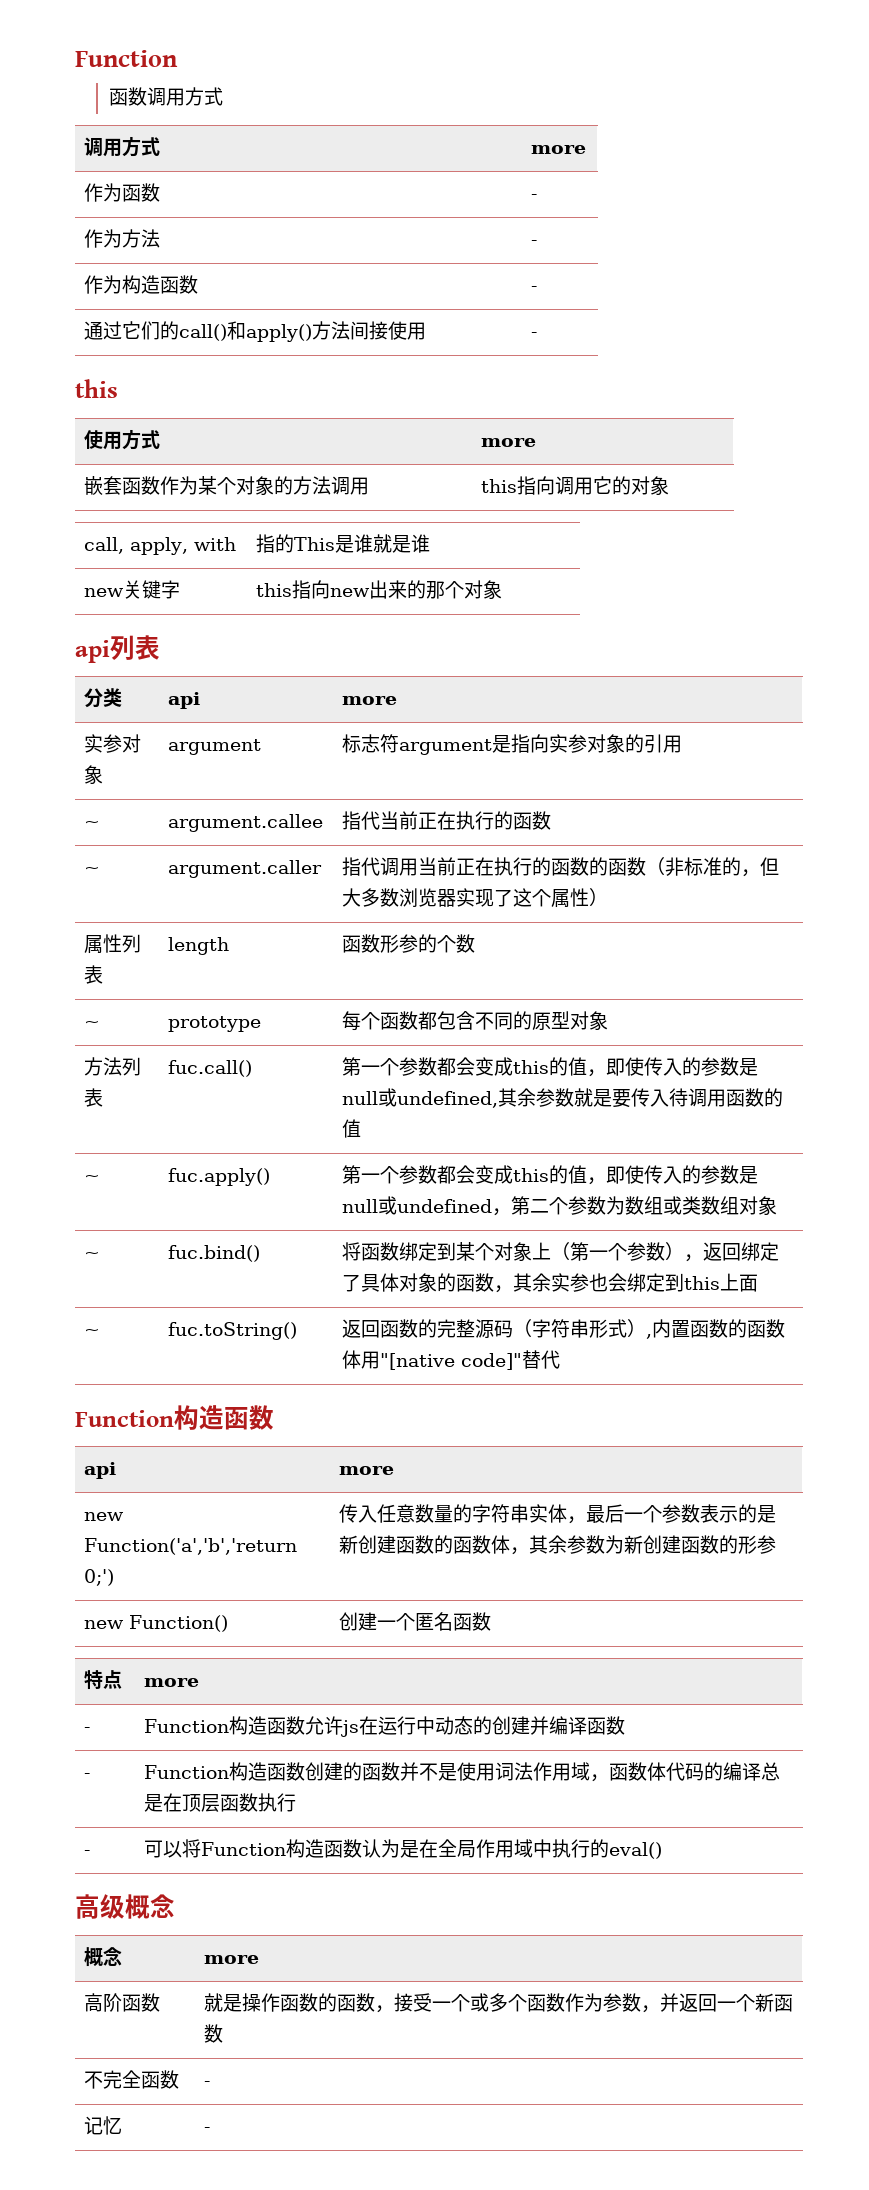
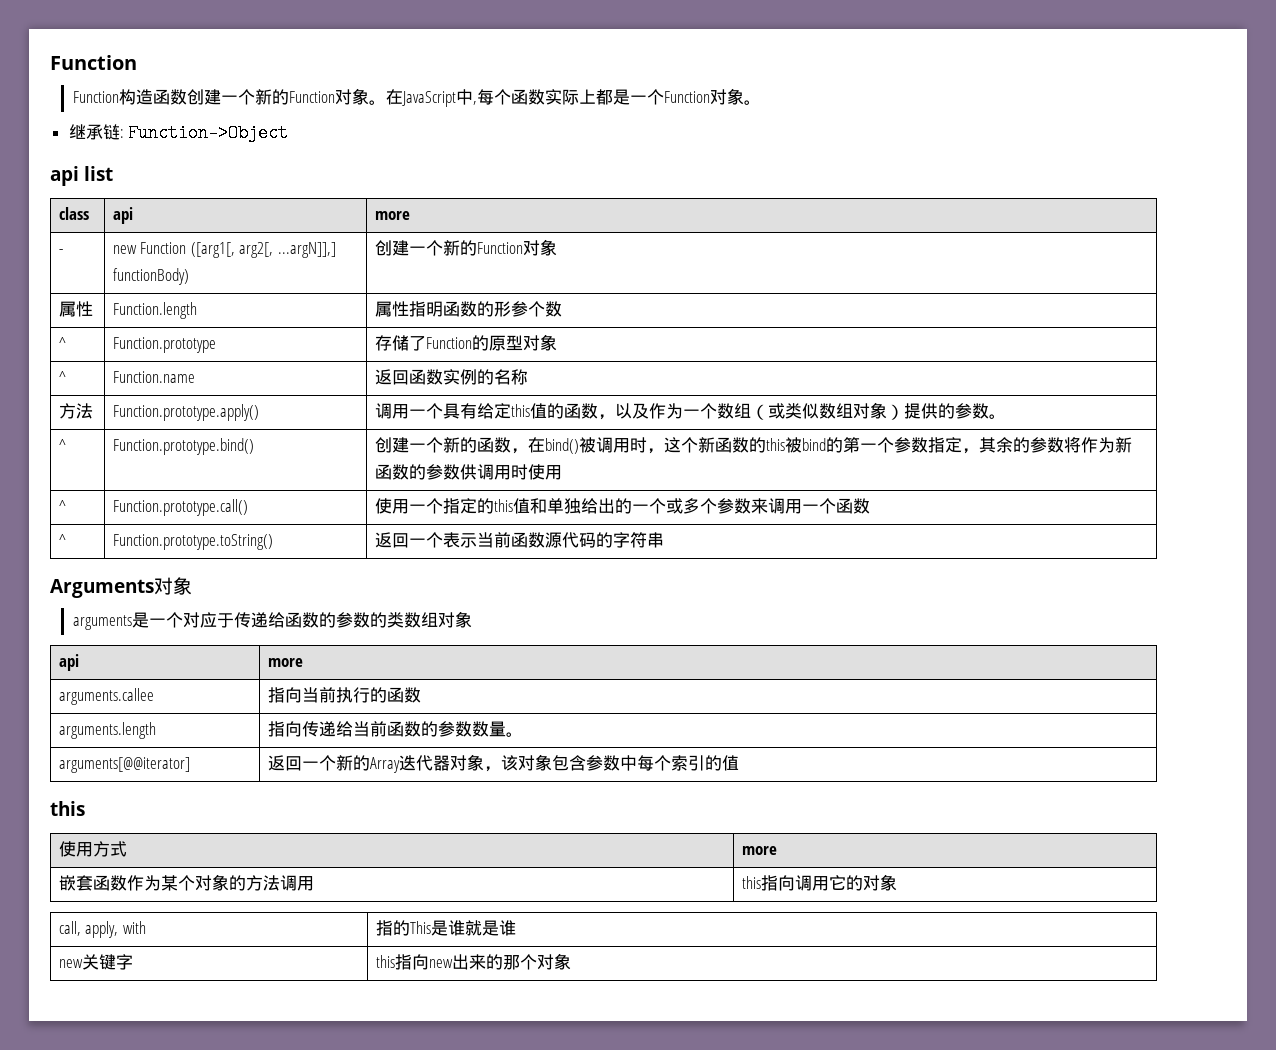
[108,87,223,106] [84,136,161,157] [531,145,587,154] [84,183,161,202] [531,194,538,200] [84,229,161,248] [531,240,538,246] [84,275,199,294] [531,286,538,292] [84,321,427,342] [531,332,538,338] 函数调用方式 // 调用方式 | more // 作为函数 | - // 作为方法 | - // 作为构造函数 | - // 通过它们的call()和apply()方法间接使用 | - -> [73,88,762,107] [68,124,289,142] [50,166,113,186] [58,207,89,220] [112,207,133,224] [374,211,410,220] [58,249,63,254] [112,242,336,258] [112,268,189,285] [374,239,557,256] [58,301,93,317] [112,302,197,319] [374,301,562,317] [58,337,66,349] [112,337,216,353] [374,334,557,351] [58,371,66,383] [112,371,195,383] [374,369,528,385] [58,403,93,419] [112,404,259,421] [374,402,1006,420] [58,439,66,451] [112,438,254,455] [374,437,1132,454] [374,464,562,480] [58,500,66,512] [112,499,248,516] [374,498,870,514] [58,534,66,546] [112,534,273,550] [374,532,664,548] [50,577,192,598] [73,611,473,630] [58,654,79,671] [267,658,303,667] [58,688,154,705] [267,687,421,703] [58,722,156,739] [267,721,523,737] [58,757,190,773] [267,754,739,773] Function构造函数创建一个新的Function对象。在JavaScript中,每个函数实际上都是一个Function对象。 // 继承链: Function->Object // api list // class | api | more // - | new Function ([arg1[, arg2[, ...argN]],] functionBody) | 创建一个新的Function对象 // 属性 | Function.length | 属性指明函数的形参个数 // ^ | Function.prototype | 存储了Function的原型对象 // ^ | Function.name | 返回函数实例的名称 // 方法 | Function.prototype.apply() | 调用一个具有给定this值的函数，以及作为一个数组（或类似数组对象）提供的参数。 // ^ | Function.prototype.bind() | 创建一个新的函数，在bind()被调用时，这个新函数的this被bind的第一个参数指定，其余的参数将作为新函数的参数供调用时使用 // ^ | Function.prototype.call() | 使用一个指定的this值和单独给出的一个或多个参数来调用一个函数 // ^ | Function.prototype.toString() | 返回一个表示当前函数源代码的字符串 // Arguments对象 // arguments是一个对应于传递给函数的参数的类数组对象 // api | more // arguments.callee | 指向当前执行的函数 // arguments.length | 指向传递给当前函数的参数数量。 // arguments[@@iterator] | 返回一个新的Array迭代器对象，该对象包含参数中每个索引的值
[75,635,160,663] [84,688,123,708] [168,692,201,709] [342,696,398,705] [84,734,142,753] [84,765,104,784] [168,739,262,755] [342,734,683,755] [84,820,101,828] [168,814,324,832] [342,811,552,830] [84,866,101,874] [168,860,323,878] [342,857,780,877] [342,888,609,908] [84,934,142,954] [84,965,104,984] [168,937,230,955] [342,934,476,953] [84,1020,101,1028] [168,1016,262,1032] [342,1011,609,1031] [84,1057,142,1076] [84,1088,104,1107] [168,1060,253,1077] [342,1057,759,1077] [342,1088,784,1108] [342,1119,362,1138] [84,1174,101,1182] [168,1168,271,1186] [342,1165,759,1185] [342,1196,778,1216] [84,1251,101,1259] [168,1245,261,1262] [342,1242,780,1262] [342,1273,759,1293] [84,1328,101,1336] [168,1322,298,1340] [342,1319,786,1339] [342,1350,561,1370] [75,1405,274,1430] [84,1462,117,1479] [339,1466,395,1475] [84,1512,125,1521] [84,1538,298,1555] [84,1569,115,1586] [339,1504,777,1524] [339,1535,777,1555] [84,1615,229,1632] [339,1612,492,1631] [84,1670,123,1690] [144,1678,200,1687] [84,1727,91,1733] [144,1716,626,1737] [84,1773,91,1779] [144,1762,781,1782] [144,1793,297,1812] [84,1850,91,1856] [144,1839,663,1859] [75,1894,175,1919] [84,1947,123,1967] [204,1955,260,1964] [84,1993,161,2012] [204,1993,794,2013] [204,2024,224,2043] [84,2070,180,2089] [204,2081,211,2087] [84,2116,123,2135] [204,2127,211,2133] // api列表 // 分类 | api | more // 实参对象 | argument | 标志符argument是指向实参对象的引用 // ~ | argument.callee | 指代当前正在执行的函数 // ~ | argument.caller | 指代调用当前正在执行的函数的函数（非标准的，但大多数浏览器实现了这个属性） // 属性列表 | length | 函数形参的个数 // ~ | prototype | 每个函数都包含不同的原型对象 // 方法列表 | fuc.call() | 第一个参数都会变成this的值，即使传入的参数是null或undefined,其余参数就是要传入待调用函数的值 // ~ | fuc.apply() | 第一个参数都会变成this的值，即使传入的参数是null或undefined，第二个参数为数组或类数组对象 // ~ | fuc.bind() | 将函数绑定到某个对象上（第一个参数），返回绑定了具体对象的函数，其余实参也会绑定到this上面 // ~ | fuc.toString() | 返回函数的完整源码（字符串形式）,内置函数的函数体用"[native code]"替代 // Function构造函数 // api | more // new Function('a','b','return 0;') | 传入任意数量的字符串实体，最后一个参数表示的是新创建函数的函数体，其余参数为新创建函数的形参 // new Function() | 创建一个匿名函数 // 特点 | more // - | Function构造函数允许js在运行中动态的创建并编译函数 // - | Function构造函数创建的函数并不是使用词法作用域，函数体代码的编译总是在顶层函数执行 // - | 可以将Function构造函数认为是在全局作用域中执行的eval() // 高级概念 // 概念 | more // 高阶函数 | 就是操作函数的函数，接受一个或多个函数作为参数，并返回一个新函数 // 不完全函数 | - // 记忆 | - -> (571, 961) none

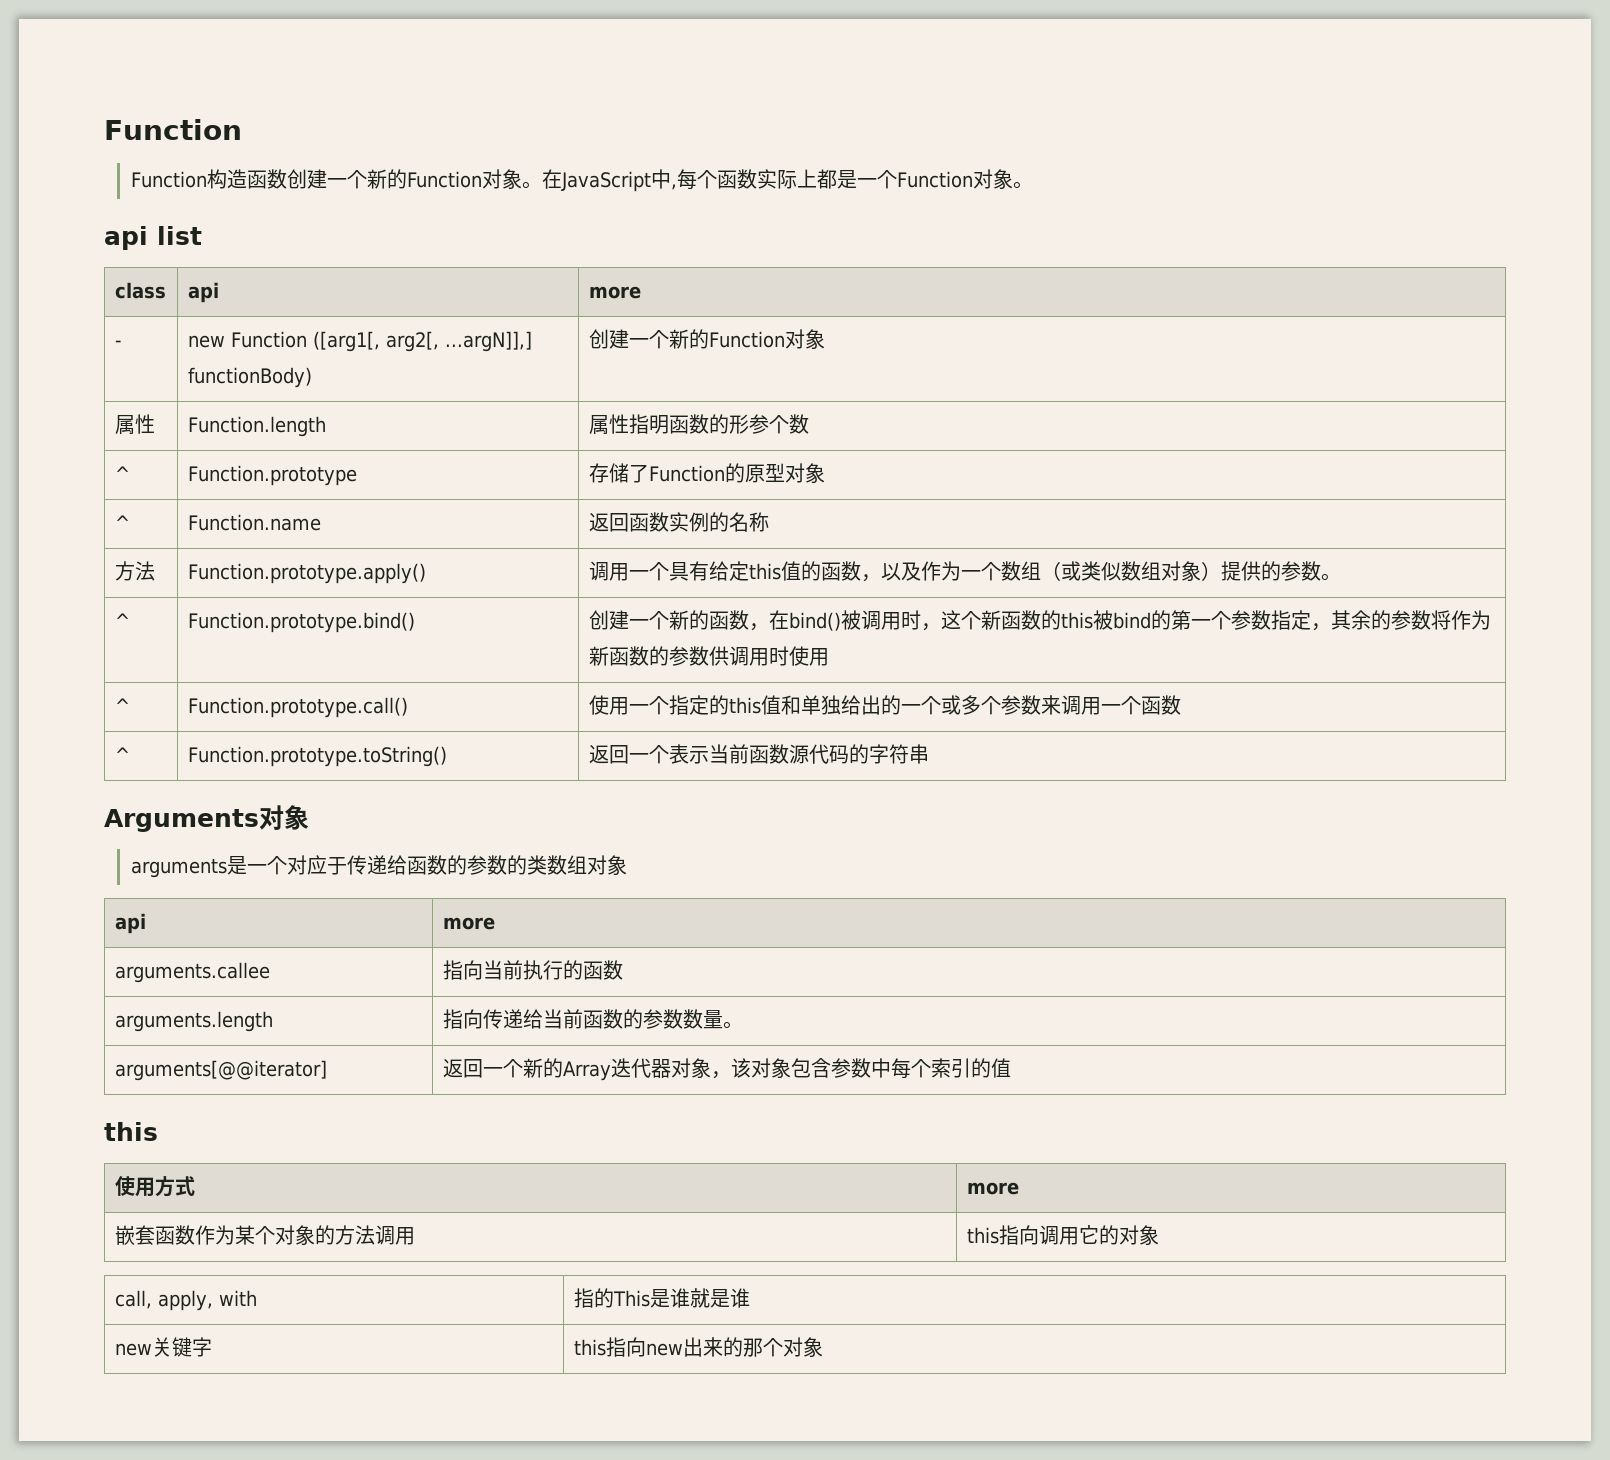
[68,124,289,142] // 继承链: Function->Object -> (1034, 185) none

